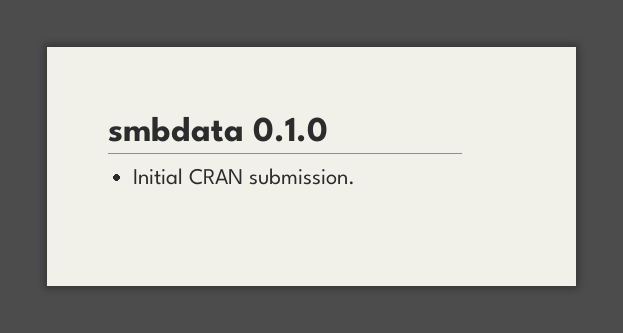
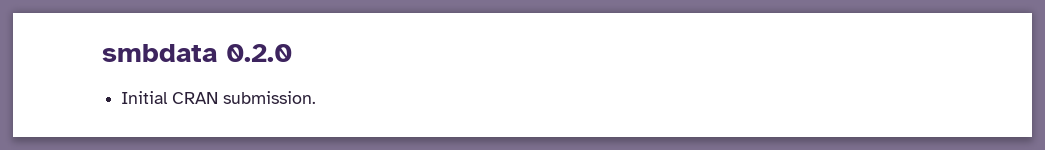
[253,117,329,142] 0.1.0 -> [226,44,292,62] 0.2.0

